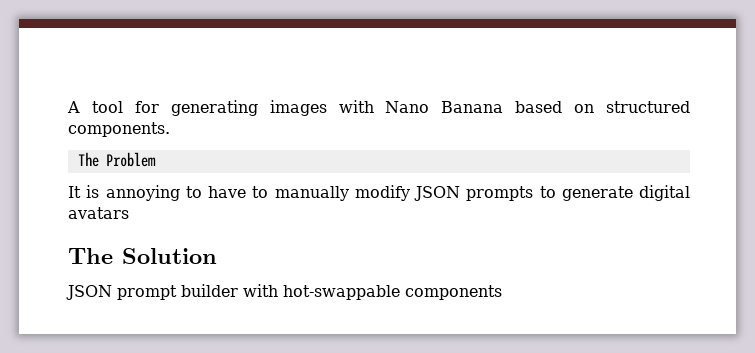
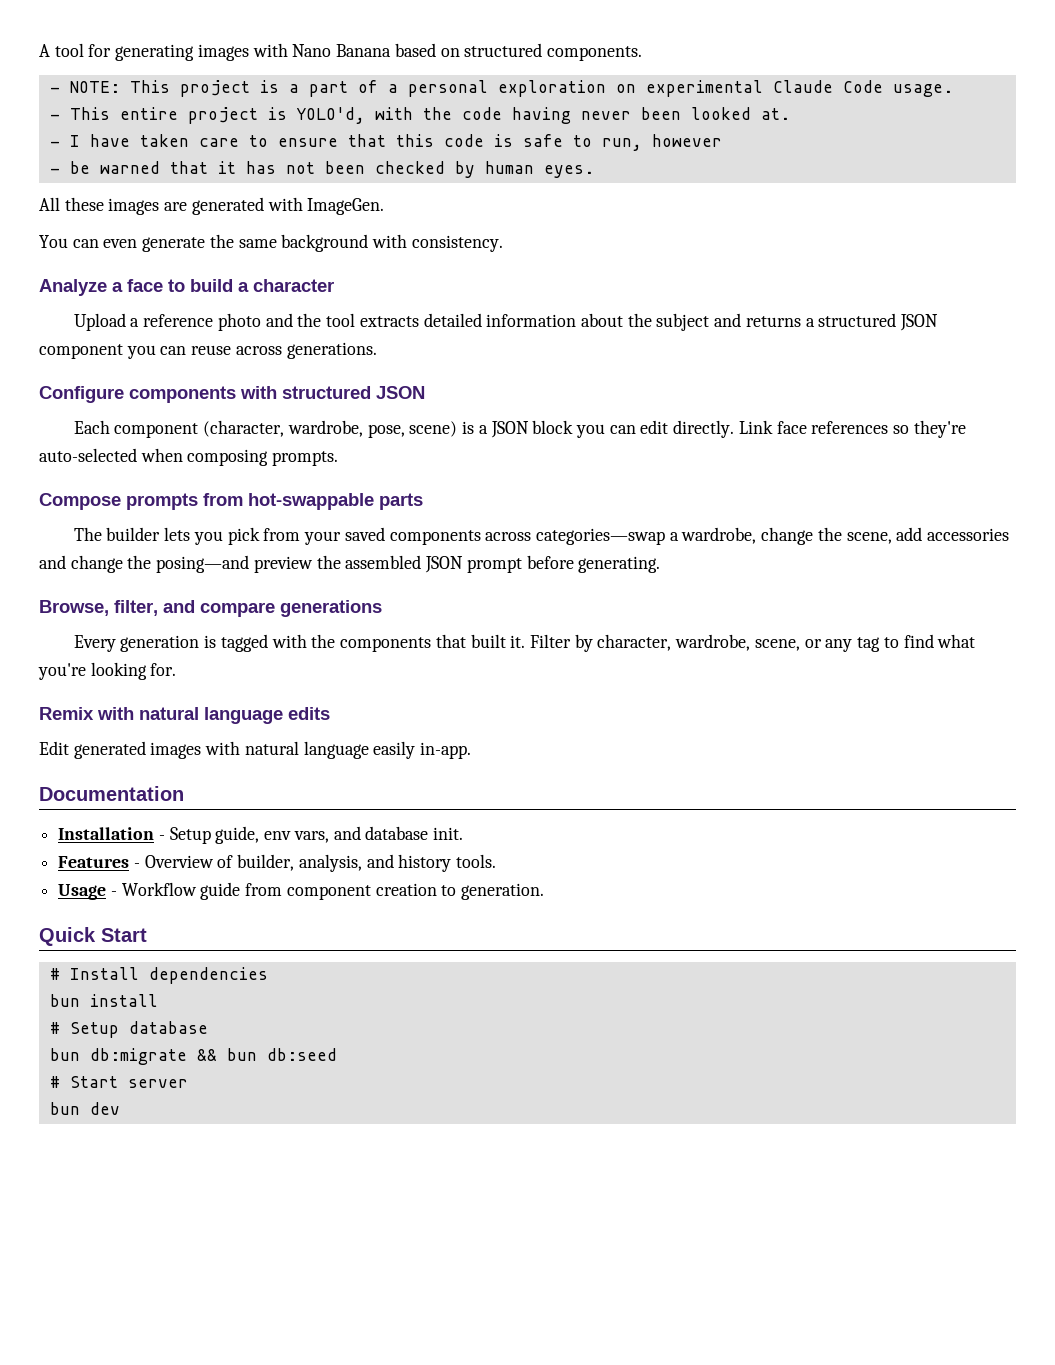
[77,152,156,167] [68,185,690,201] [68,207,129,219] [68,248,217,264] [66,284,502,300] The Problem // It is annoying to have to manually modify JSON prompts to generate digital avatars // The Solution // JSON prompt builder with hot-swappable components -> [49,80,953,97] [49,107,790,124] [49,134,722,151] [49,161,594,178] [39,197,385,215] [39,234,503,252] [39,279,334,296] [73,313,939,331] [39,342,377,359] [39,386,425,403] [73,420,966,438] [39,448,339,466] [39,493,423,510] [73,527,1010,545] [39,555,661,573] [39,600,382,617] [73,634,976,652] [38,662,177,680] [39,707,330,724] [39,741,472,759] [39,786,184,801] [58,826,464,844] [58,854,497,872] [58,882,545,900] [39,927,147,946] [49,967,268,984] [49,994,158,1007] [49,1021,208,1038] [49,1048,337,1065] [49,1076,188,1088] [49,1102,120,1115] - NOTE: This project is a part of a personal exploration on experimental Claude Code usage. // - This entire project is YOLO'd, with the code having never been looked at. // - I have taken care to ensure that this code is safe to run, however // - be warned that it has not been checked by human eyes. // All these images are generated with ImageGen. // You can even generate the same background with consistency. // Analyze a face to build a character // Upload a reference photo and the tool extracts detailed information about the subject and returns a structured JSON component you can reuse across generations. // Configure components with structured JSON // Each component (character, wardrobe, pose, scene) is a JSON block you can edit directly. Link face references so they're auto-selected when composing prompts. // Compose prompts from hot-swappable parts // The builder lets you pick from your saved components across categories—swap a wardrobe, change the scene, add accessories and change the posing—and preview the assembled JSON prompt before generating. // Browse, filter, and compare generations // Every generation is tagged with the components that built it. Filter by character, wardrobe, scene, or any tag to find what you're looking for. // Remix with natural language edits // Edit generated images with natural language easily in-app. // Documentation // Installation - Setup guide, env vars, and database init. // Features - Overview of builder, analysis, and history tools. // Usage - Workflow guide from component creation to generation. // Quick Start // # Install dependencies // bun install // # Setup database // bun db:migrate && bun db:seed // # Start server // bun dev

